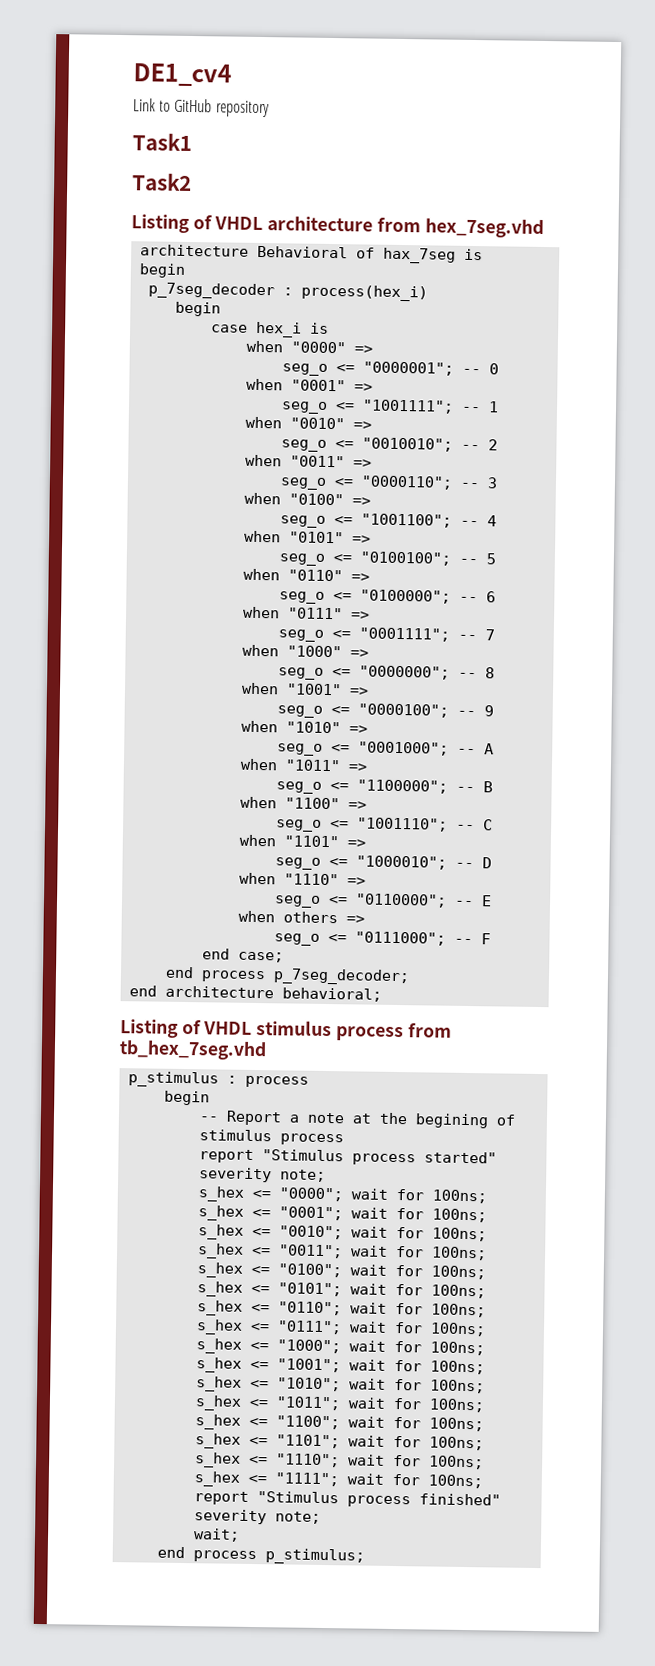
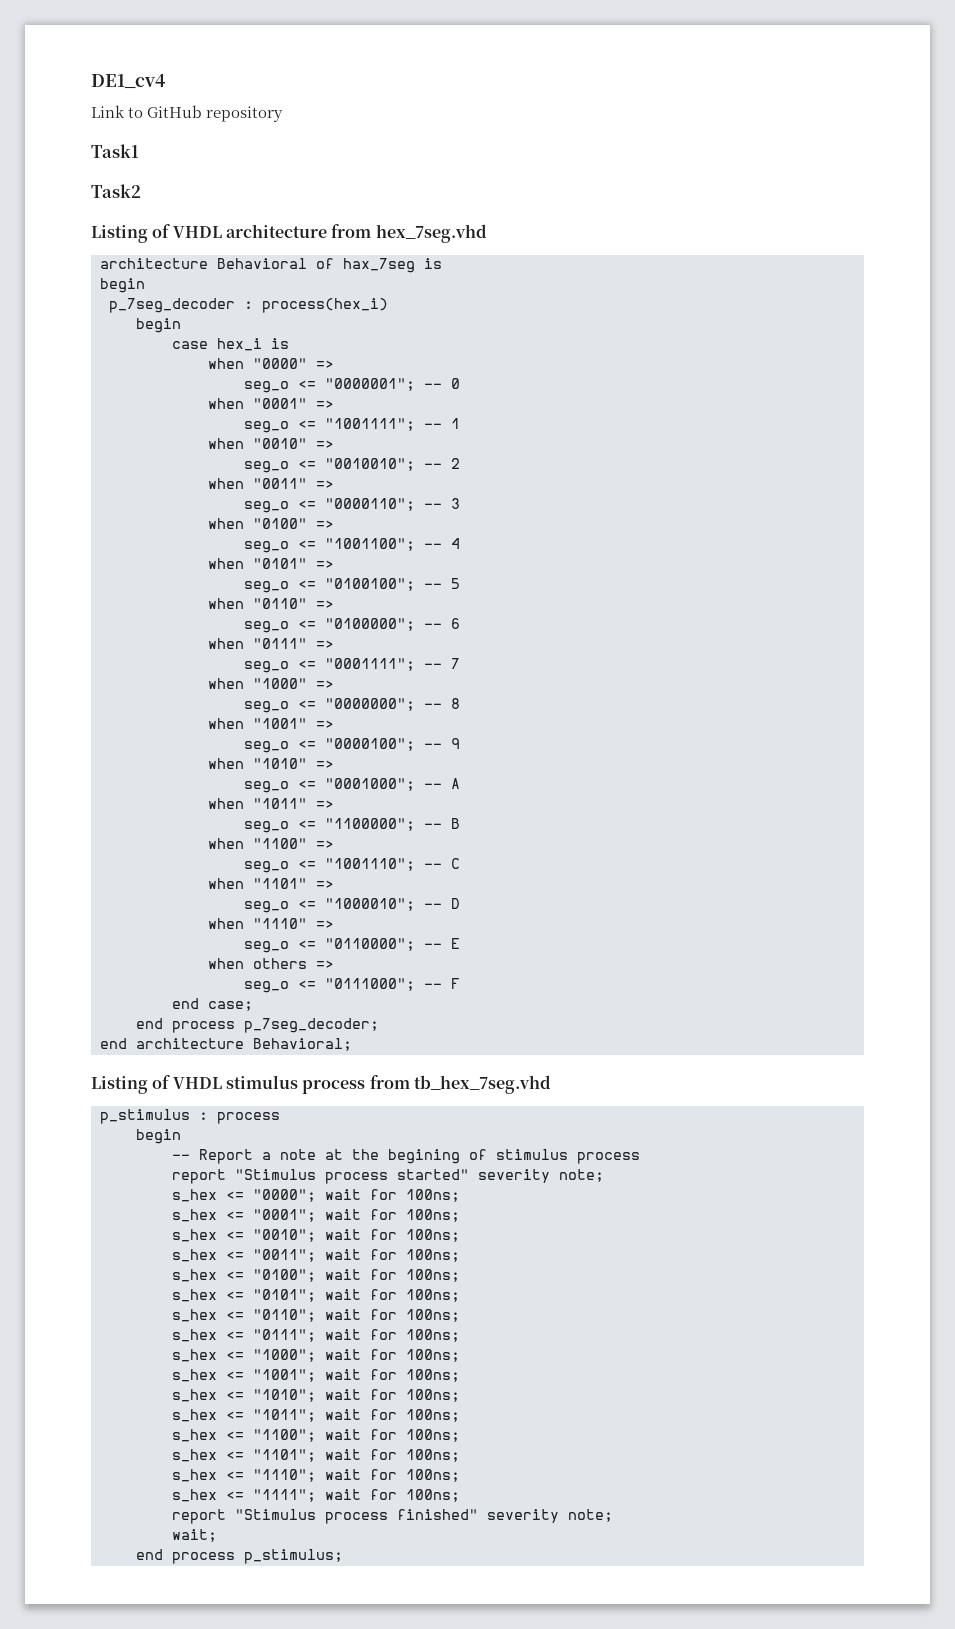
[282,987,383,1002] behavioral; -> [253,1038,352,1051] Behavioral;

